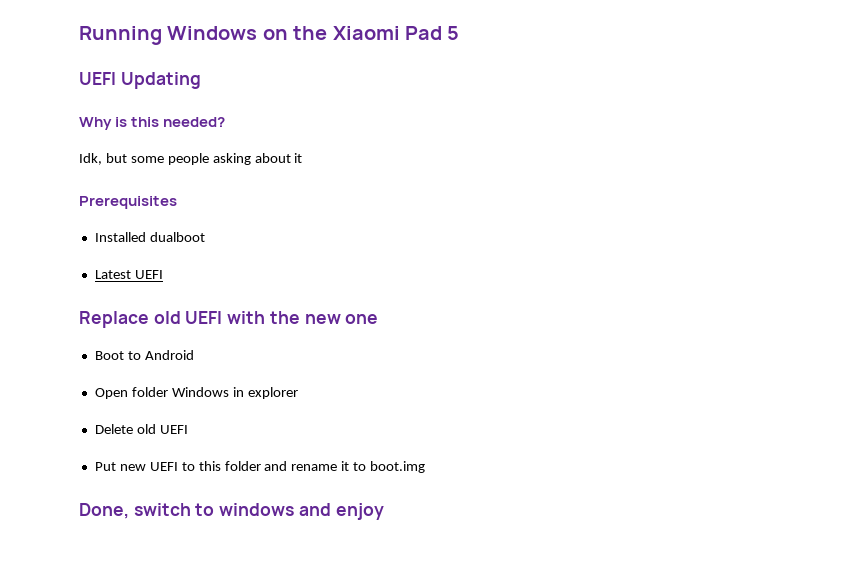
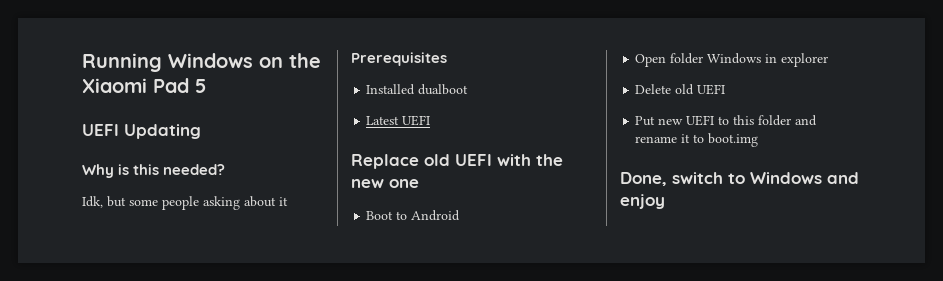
[219,503,295,516] windows -> [750,172,822,184] Windows

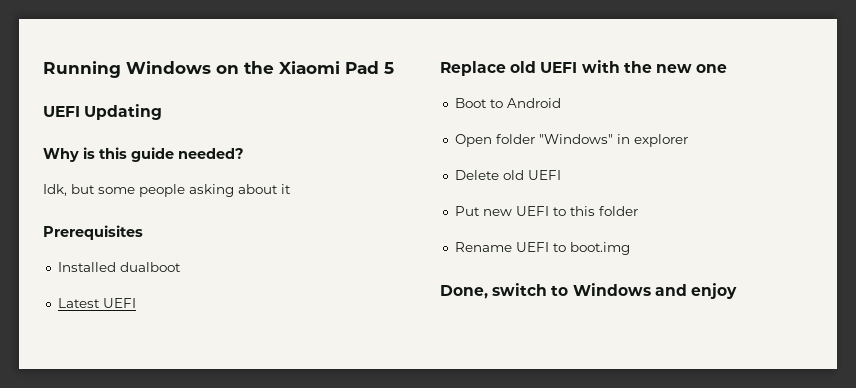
(160, 169) none -> [131,147,174,162] guide
[707,53,762,64] Windows -> [538,134,613,144] "Windows"
[795,115,818,126] [635,134,691,143] and rename it -> [454,242,549,252] // Rename UEFI

